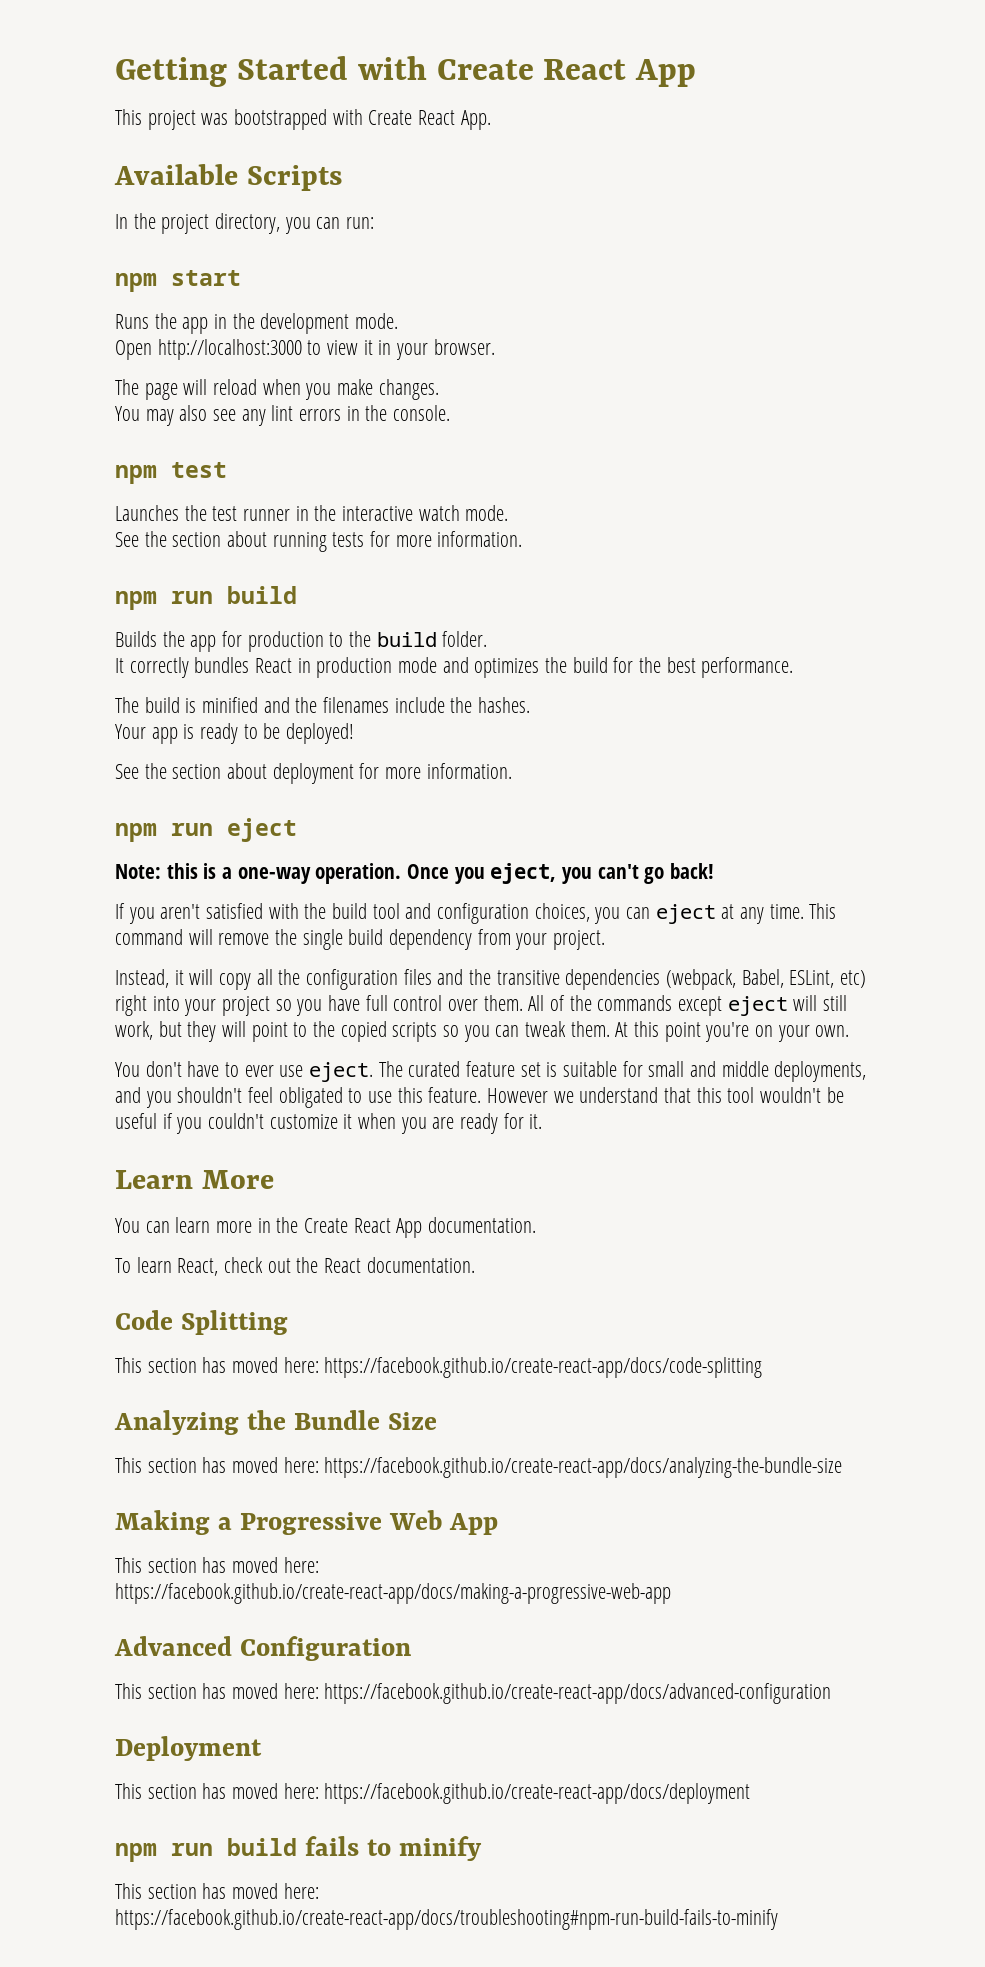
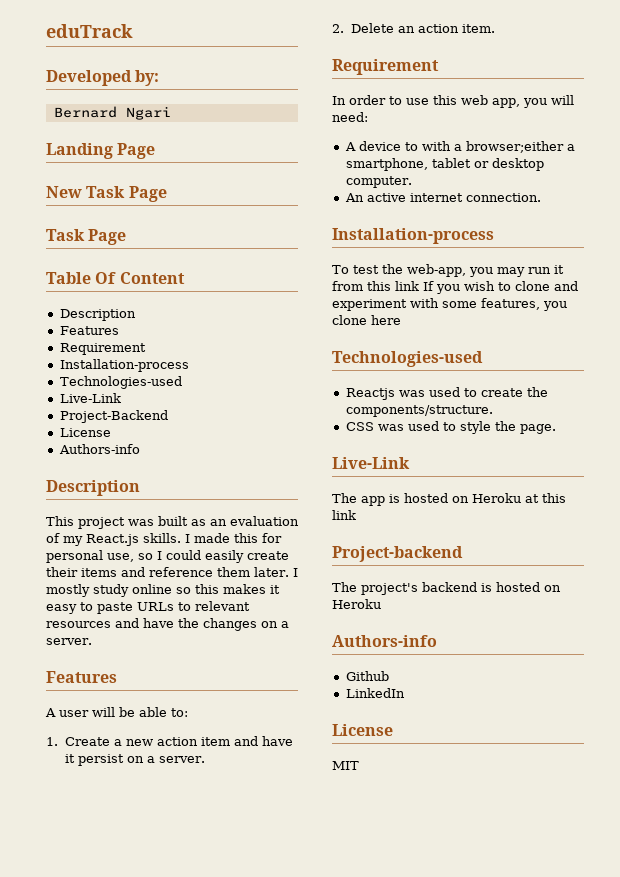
[115,56,697,87] [115,109,491,130] [114,164,342,191] [115,213,375,234] [115,270,241,292] [115,313,399,334] [115,339,495,360] [115,379,439,400] [115,405,451,426] [115,462,227,484] [115,505,509,521] [115,531,523,552] [115,586,297,610] [115,631,488,652] [115,657,794,678] [115,697,531,713] [115,723,355,744] [115,763,512,784] [115,818,297,842] [115,863,715,884] [115,903,837,924] [115,929,606,950] [115,969,867,990] [115,995,848,1016] [115,1021,850,1042] [115,1061,867,1082] [115,1087,844,1108] [115,1113,543,1134] [115,1170,274,1189] [115,1217,537,1238] [115,1257,475,1276] [115,1310,288,1335] [115,1357,763,1378] [114,1410,437,1435] [115,1457,843,1478] [115,1510,498,1535] [115,1557,319,1573] [115,1583,671,1604] [114,1636,411,1661] [115,1683,832,1704] [115,1736,262,1761] [115,1783,751,1804] [115,1836,482,1862] [115,1883,319,1899] [115,1909,778,1930] Getting Started with Create React App // This project was bootstrapped with Create React App. // Available Scripts // In the project directory, you can run: // npm start // Runs the app in the development mode. // Open http://localhost:3000 to view it in your browser. // The page will reload when you make changes. // You may also see any lint errors in the console. // npm test // Launches the test runner in the interactive watch mode. // See the section about running tests for more information. // npm run build // Builds the app for production to the build folder. // It correctly bundles React in production mode and optimizes the build for the best performance. // The build is minified and the filenames include the hashes. // Your app is ready to be deployed! // See the section about deployment for more information. // npm run eject // Note: this is a one-way operation. Once you eject, you can't go back! // If you aren't satisfied with the build tool and configuration choices, you can eject at any time. This command will remove the single build dependency from your project. // Instead, it will copy all the configuration files and the transitive dependencies (webpack, Babel, ESLint, etc) right into your project so you have full control over them. All of the commands except eject will still work, but they will point to the copied scripts so you can tweak them. At this point you're on your own. // You don't have to ever use eject. The curated feature set is suitable for small and middle deployments, and you shouldn't feel obligated to use this feature. However we understand that this tool wouldn't be useful if you couldn't customize it when you are ready for it. // Learn More // You can learn more in the Create React App documentation. // To learn React, check out the React documentation. // Code Splitting // This section has moved here: https://facebook.github.io/create-react-app/docs/code-splitting // Analyzing the Bundle Size // This section has moved here: https://facebook.github.io/create-react-app/docs/analyzing-the-bundle-size // Making a Progressive Web App // This section has moved here: https://facebook.github.io/create-react-app/docs/making-a-progressive-web-app // Advanced Configuration // This section has moved here: https://facebook.github.io/create-react-app/docs/advanced-configuration // Deployment // This section has moved here: https://facebook.github.io/create-react-app/docs/deployment // npm run build fails to minify // This section has moved here: https://facebook.github.io/create-react-app/docs/troubleshooting#npm-run-build-fails-to-minify -> [46,24,133,38] [46,70,160,86] [53,106,171,120] [46,143,156,159] [46,186,167,202] [46,229,127,245] [46,272,185,284] [59,309,136,321] [59,326,119,335] [59,343,146,355] [59,359,189,372] [59,376,182,389] [59,393,121,403] [59,410,168,423] [59,428,111,437] [58,444,140,454] [46,480,140,496] [46,516,299,529] [46,533,282,546] [46,550,289,563] [46,567,298,577] [46,584,280,597] [46,601,250,614] [46,618,289,631] [46,638,92,645] [46,671,117,683] [45,707,188,717] [46,736,293,746] [64,754,205,766] [332,23,495,33] [332,59,439,75] [332,95,574,108] [332,112,368,122] [344,141,575,153] [345,158,544,171] [345,176,412,188] [344,193,541,202] [332,228,494,244] [332,264,564,277] [332,281,578,294] [332,298,567,311] [332,315,401,325] [332,351,483,367] [345,387,548,400] [345,405,493,417] [345,421,556,434] [332,457,410,469] [332,493,566,506] [332,510,356,520] [332,546,463,562] [332,582,561,595] [332,599,381,609] [332,635,437,647] [345,671,389,681] [345,688,405,698] [332,724,393,736] [332,761,359,770] eduTrack // Developed by: // Bernard Ngari // Landing Page // New Task Page // Task Page // Table Of Content // Description // Features // Requirement // Installation-process // Technologies-used // Live-Link // Project-Backend // License // Authors-info // Description // This project was built as an evaluation of my React.js skills. I made this for personal use, so I could easily create their items and reference them later. I mostly study online so this makes it easy to paste URLs to relevant resources and have the changes on a server. // Features // A user will be able to: // 1. Create a new action item and have it persist on a server. // 2. Delete an action item. // Requirement // In order to use this web app, you will need: // A device to with a browser;either a smartphone, tablet or desktop computer. // An active internet connection. // Installation-process // To test the web-app, you may run it from this link If you wish to clone and experiment with some features, you clone here // Technologies-used // Reactjs was used to create the components/structure. // CSS was used to style the page. // Live-Link // The app is hosted on Heroku at this link // Project-backend // The project's backend is hosted on Heroku // Authors-info // Github // LinkedIn // License // MIT

